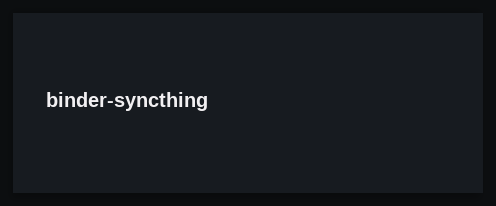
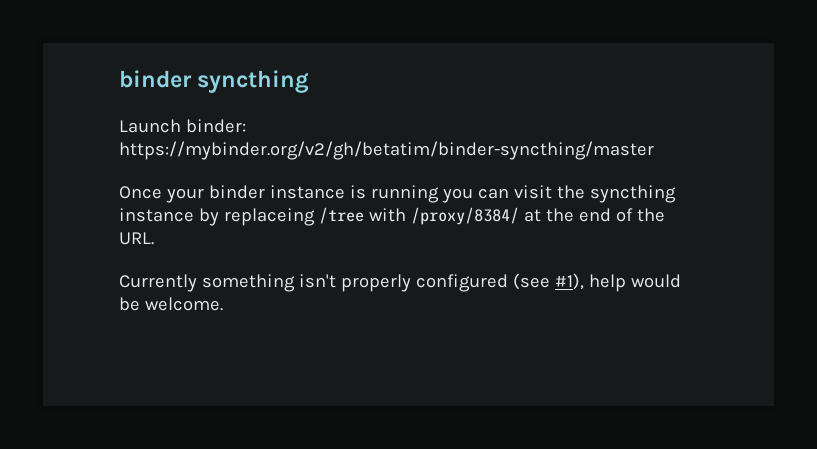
[46,92,208,111] binder-syncthing -> [119,70,310,93] [119,119,246,133] [119,141,654,160] [119,185,676,203] [119,207,665,226] [119,232,154,245] [119,273,681,292] [119,297,223,311] binder syncthing // Launch binder: https://mybinder.org/v2/gh/betatim/binder-syncthing/master // Once your binder instance is running you can visit the syncthing instance by replaceing /tree with /proxy/8384/ at the end of the URL. // Currently something isn't properly configured (see #1), help would be welcome.

